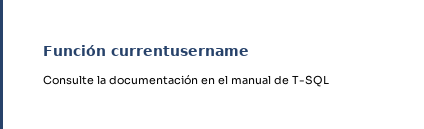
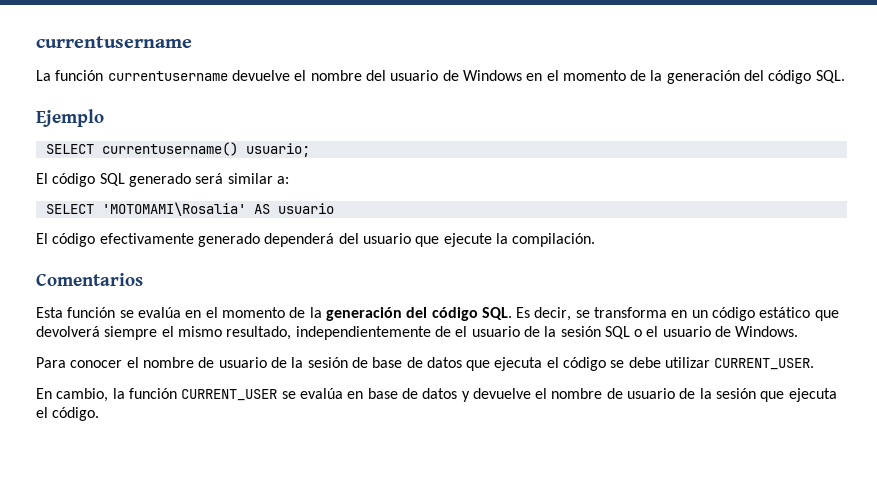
[43,45,106,56] Función -> (36, 42) none
[43,75,329,87] Consulte la documentación en el manual de T-SQL -> [36,70,845,84] [36,109,104,127] [45,142,310,157] [36,173,289,187] [45,202,334,216] [36,233,596,247] [36,273,143,286] [36,307,839,321] [36,326,799,340] [36,357,815,371] [36,388,837,402] [36,407,100,421] La función currentusername devuelve el nombre del usuario de Windows en el momento de la generación del código SQL. // Ejemplo // SELECT currentusername() usuario; // El código SQL generado será similar a: // SELECT 'MOTOMAMI\Rosalia' AS usuario // El código efectivamente generado dependerá del usuario que ejecute la compilación. // Comentarios // Esta función se evalúa en el momento de la generación del código SQL. Es decir, se transforma en un código estático que devolverá siempre el mismo resultado, independientemente de el usuario de la sesión SQL o el usuario de Windows. // Para conocer el nombre de usuario de la sesión de base de datos que ejecuta el código se debe utilizar CURRENT_USER. // En cambio, la función CURRENT_USER se evalúa en base de datos y devuelve el nombre de usuario de la sesión que ejecuta el código.

